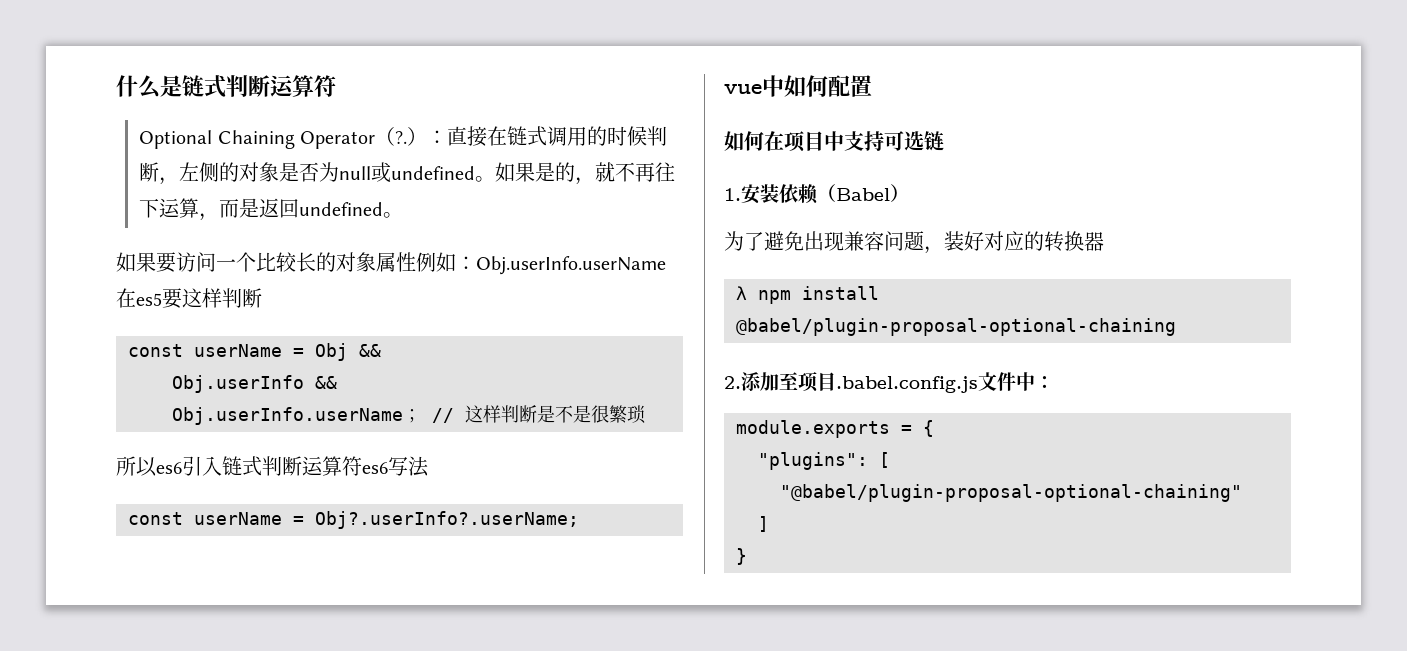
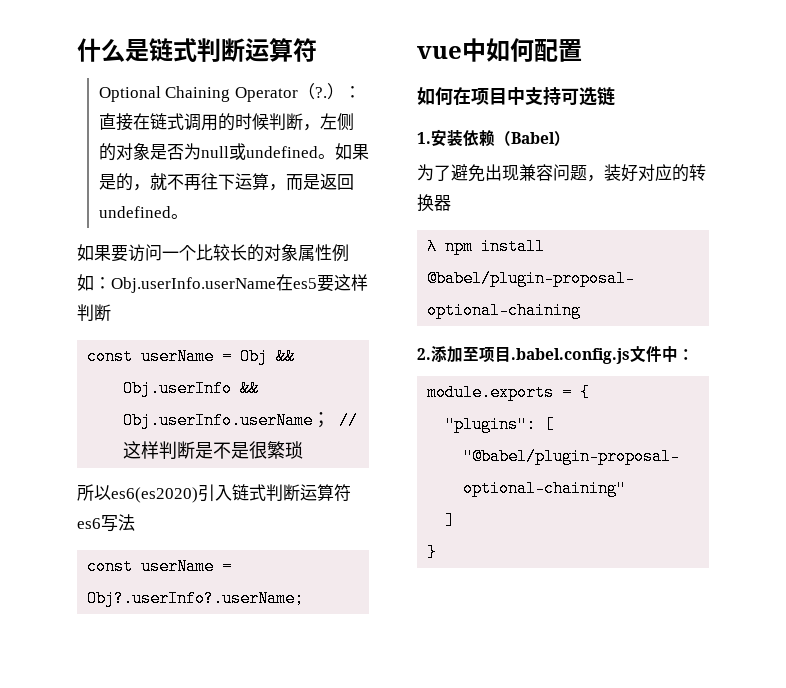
[156,462,182,474] es6 -> [111,487,198,503] es6(es2020)

